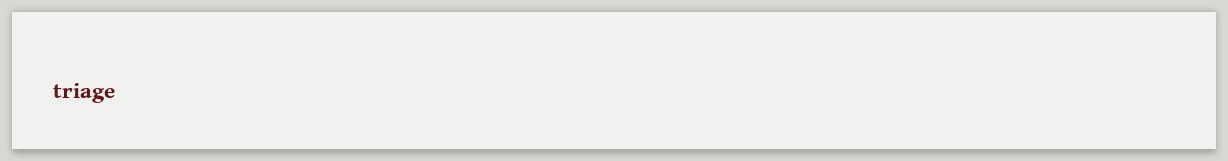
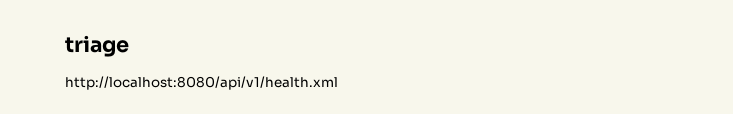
(115, 93) none -> [65,76,338,90] // http://localhost:8080/api/v1/health.xml

